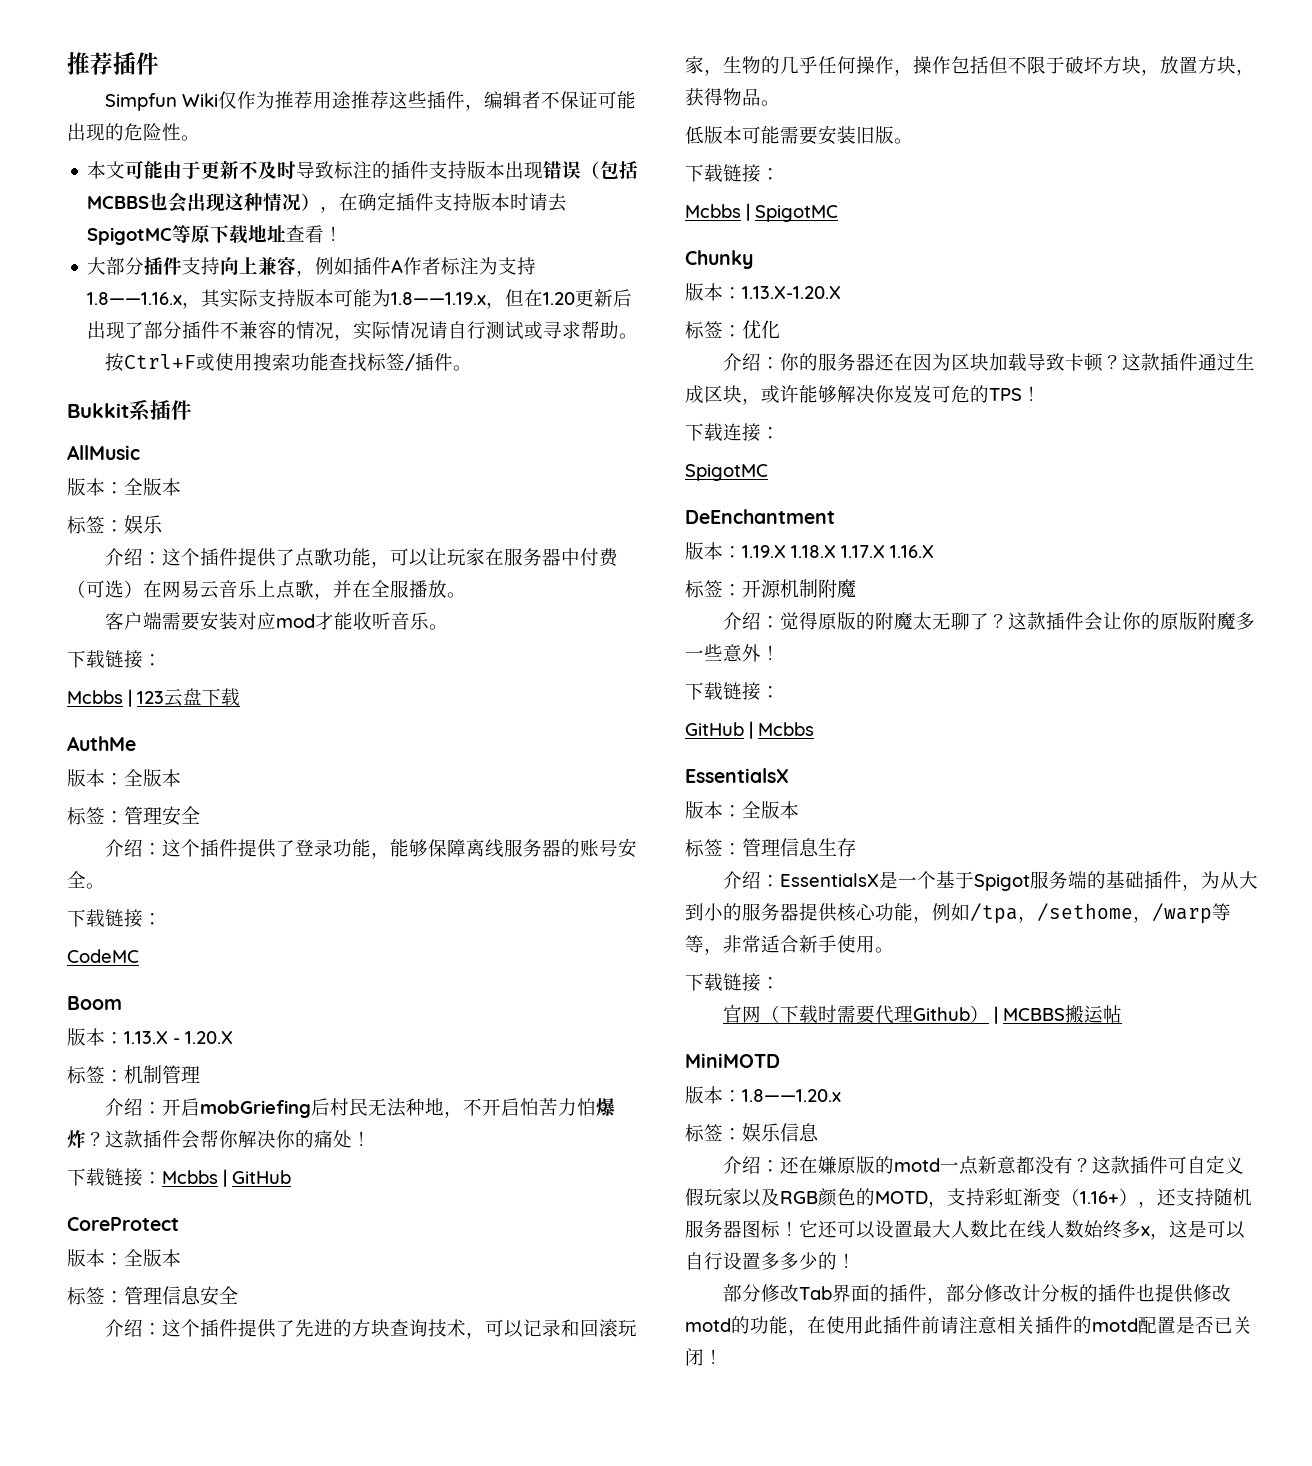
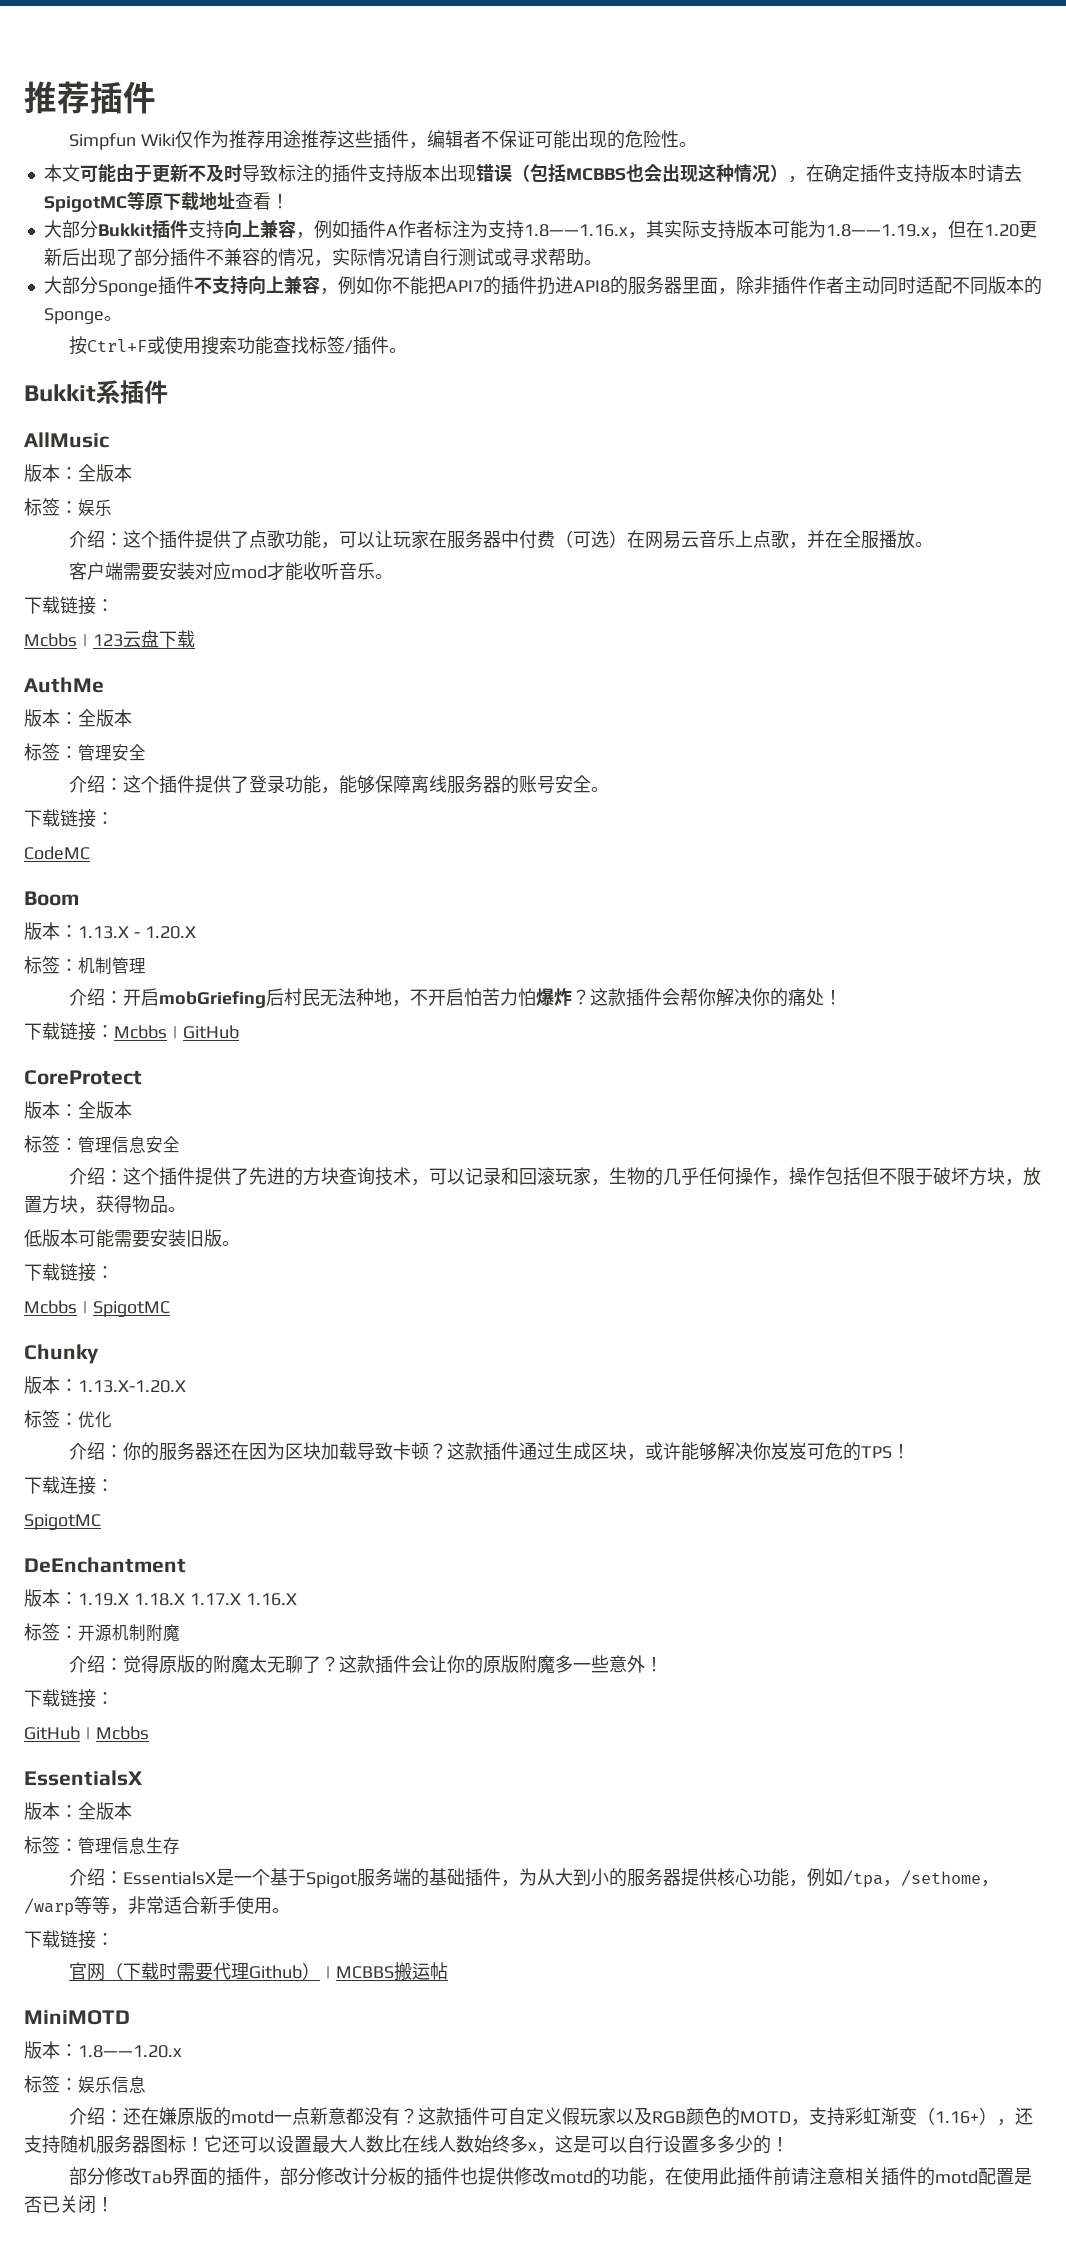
(145, 266) none -> [97,223,152,237] Bukkit
(639, 336) none -> [43,276,1042,296] [43,308,122,324] // 大部分Sponge插件不支持向上兼容，例如你不能把API7的插件扔进API8的服务器里面，除非插件作者主动同时适配不同版本的Sponge。

